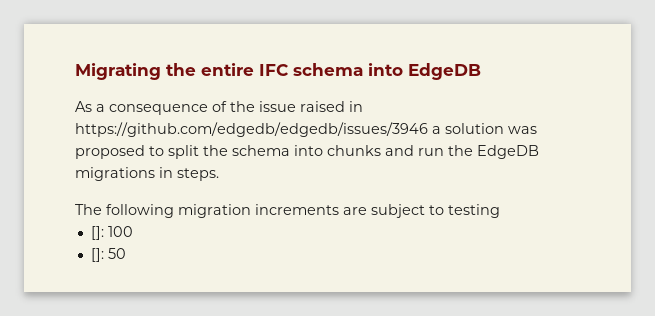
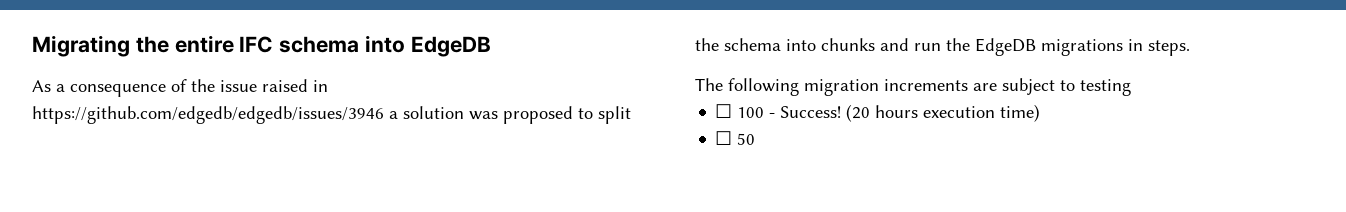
[90,226,104,240] []: -> [715,104,733,118] ☐
[90,248,104,262] // []: -> [769,104,1041,122] [715,131,733,145] - Success! (20 hours execution time) // ☐

